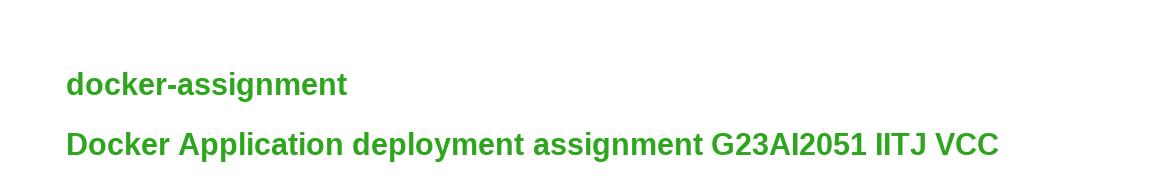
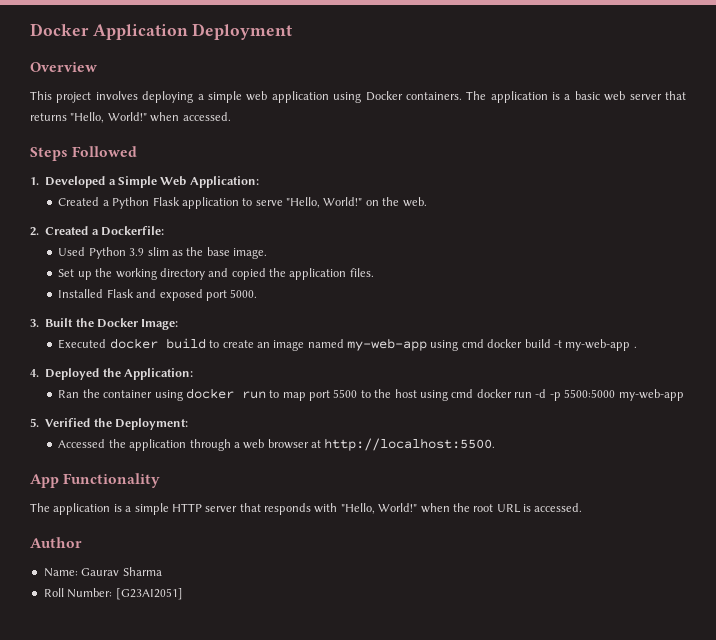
[66,72,347,102] docker-assignment // -> (30, 29) none
[352,132,1000,162] deployment assignment G23AI2051 IITJ VCC -> [192,23,293,40] [30,62,97,72] [30,91,687,103] [30,112,231,123] [30,146,138,161] [30,176,259,188] [58,197,427,209] [30,226,164,236] [58,247,268,259] [58,268,374,280] [58,289,258,301] [30,318,179,330] [58,338,637,351] [30,368,193,380] [58,388,684,401] [30,418,188,430] [58,438,496,451] [30,473,161,488] [30,503,583,515] [30,537,82,548] [43,567,162,577] [43,588,183,600] Deployment // Overview // This project involves deploying a simple web application using Docker containers. The application is a basic web server that returns "Hello, World!" when accessed. // Steps Followed // 1. Developed a Simple Web Application: // Created a Python Flask application to serve "Hello, World!" on the web. // 2. Created a Dockerfile: // Used Python 3.9 slim as the base image. // Set up the working directory and copied the application files. // Installed Flask and exposed port 5000. // 3. Built the Docker Image: // Executed docker build to create an image named my-web-app using cmd docker build -t my-web-app . // 4. Deployed the Application: // Ran the container using docker run to map port 5500 to the host using cmd docker run -d -p 5500:5000 my-web-app // 5. Verified the Deployment: // Accessed the application through a web browser at http://localhost:5500. // App Functionality // The application is a simple HTTP server that responds with "Hello, World!" when the root URL is accessed. // Author // Name: Gaurav Sharma // Roll Number: [G23AI2051]

